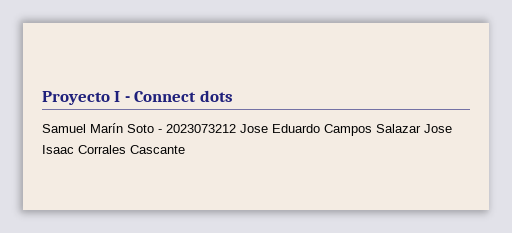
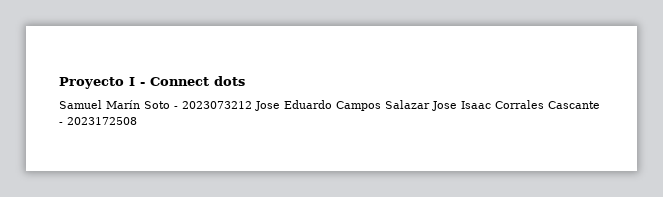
(185, 149) none -> [59,117,137,125] - 2023172508

